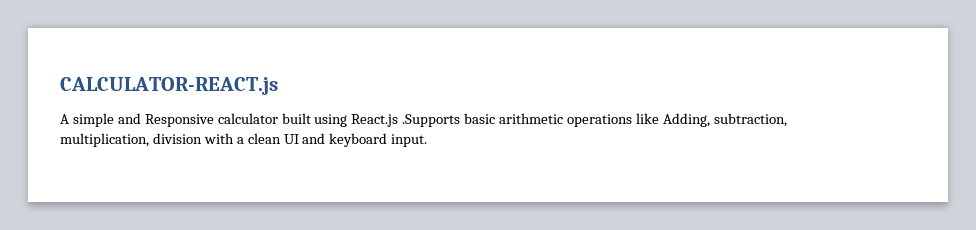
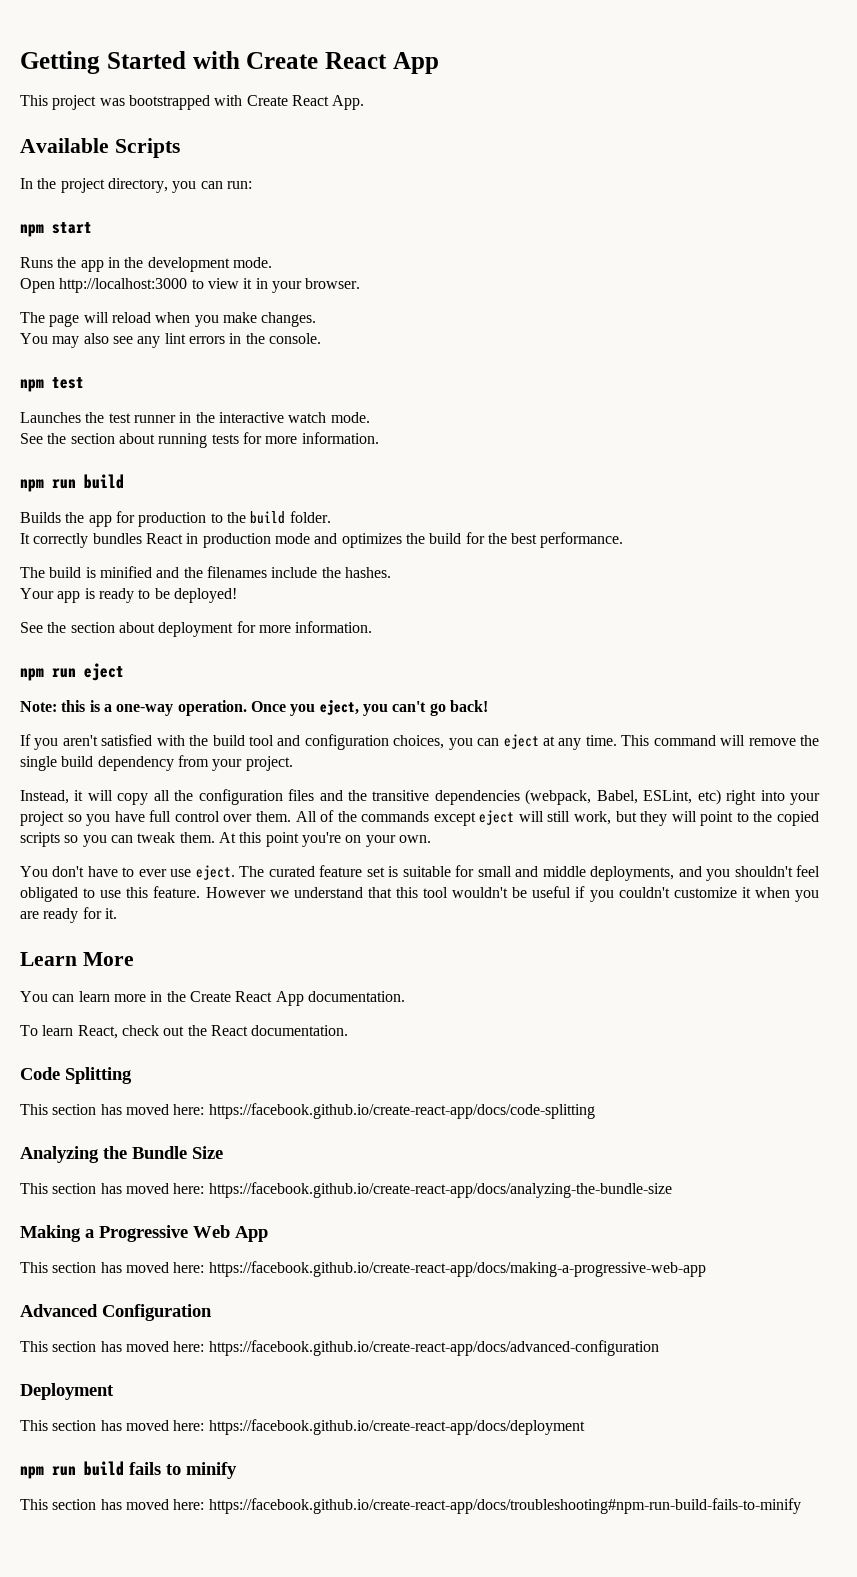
[60,77,278,95] [60,113,787,127] [60,133,428,147] CALCULATOR-REACT.js // A simple and Responsive calculator built using React.js .Supports basic arithmetic operations like Adding, subtraction, multiplication, division with a clean UI and keyboard input. -> [20,51,439,74] [20,95,365,110] [20,138,180,158] [20,178,252,193] [20,222,92,237] [20,257,272,272] [20,278,361,293] [20,312,317,327] [20,333,321,348] [20,377,84,392] [20,412,370,423] [20,432,379,448] [20,474,124,492] [20,511,331,527] [20,532,624,548] [20,566,391,578] [20,588,237,603] [20,621,373,637] [20,663,124,681] [20,700,488,716] [20,734,820,750] [20,755,293,771] [20,789,821,805] [20,810,820,826] [20,832,431,847] [20,865,821,881] [20,886,820,902] [20,907,117,923] [20,952,134,966] [20,991,405,1006] [20,1025,349,1039] [20,1067,132,1084] [20,1103,595,1119] [20,1146,223,1163] [20,1182,672,1198] [20,1225,268,1242] [20,1261,706,1277] [20,1304,212,1321] [20,1340,659,1356] [20,1383,114,1400] [20,1419,585,1435] [20,1461,237,1479] [20,1498,801,1514] Getting Started with Create React App // This project was bootstrapped with Create React App. // Available Scripts // In the project directory, you can run: // npm start // Runs the app in the development mode. // Open http://localhost:3000 to view it in your browser. // The page will reload when you make changes. // You may also see any lint errors in the console. // npm test // Launches the test runner in the interactive watch mode. // See the section about running tests for more information. // npm run build // Builds the app for production to the build folder. // It correctly bundles React in production mode and optimizes the build for the best performance. // The build is minified and the filenames include the hashes. // Your app is ready to be deployed! // See the section about deployment for more information. // npm run eject // Note: this is a one-way operation. Once you eject, you can't go back! // If you aren't satisfied with the build tool and configuration choices, you can eject at any time. This command will remove the single build dependency from your project. // Instead, it will copy all the configuration files and the transitive dependencies (webpack, Babel, ESLint, etc) right into your project so you have full control over them. All of the commands except eject will still work, but they will point to the copied scripts so you can tweak them. At this point you're on your own. // You don't have to ever use eject. The curated feature set is suitable for small and middle deployments, and you shouldn't feel obligated to use this feature. However we understand that this tool wouldn't be useful if you couldn't customize it when you are ready for it. // Learn More // You can learn more in the Create React App documentation. // To learn React, check out the React documentation. // Code Splitting // This section has moved here: https://facebook.github.io/create-react-app/docs/code-splitting // Analyzing the Bundle Size // This section has moved here: https://facebook.github.io/create-react-app/docs/analyzing-the-bundle-size // Making a Progressive Web App // This section has moved here: https://facebook.github.io/create-react-app/docs/making-a-progressive-web-app // Advanced Configuration // This section has moved here: https://facebook.github.io/create-react-app/docs/advanced-configuration // Deployment // This section has moved here: https://facebook.github.io/create-react-app/docs/deployment // npm run build fails to minify // This section has moved here: https://facebook.github.io/create-react-app/docs/troubleshooting#npm-run-build-fails-to-minify

